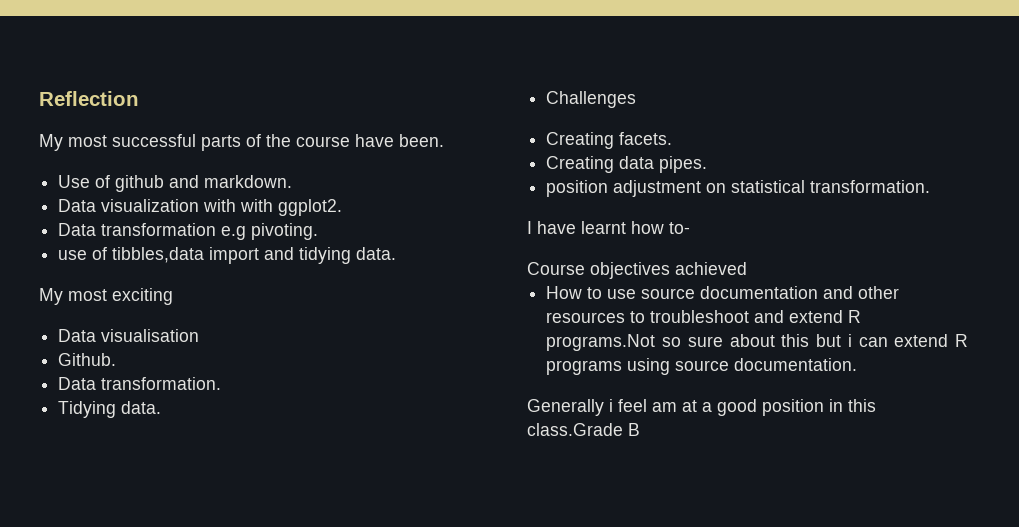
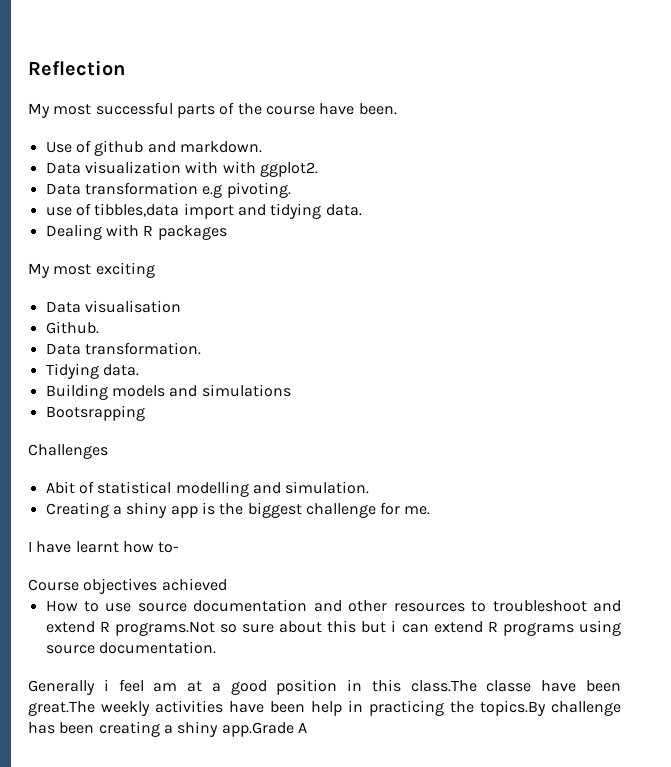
(397, 253) none -> [45,224,227,240] // Dealing with R packages
[546,91,637,108] [546,132,673,149] [546,156,708,173] [546,180,931,197] Challenges // Creating facets. // Creating data pipes. // position adjustment on statistical transformation. -> [45,384,291,400] [45,405,145,421] [28,444,108,459] [45,481,370,497] [45,502,431,518] Building models and simulations // Bootsrapping // Challenges // Abit of statistical modelling and simulation. // Creating a shiny app is the biggest challenge for me.
[527,423,640,436] class.Grade B -> [410,680,621,692] [28,700,621,716] [28,721,307,737] class.The classe have been great.The weekly activities have been help in practicing the topics.By challenge has been creating a shiny app.Grade A

